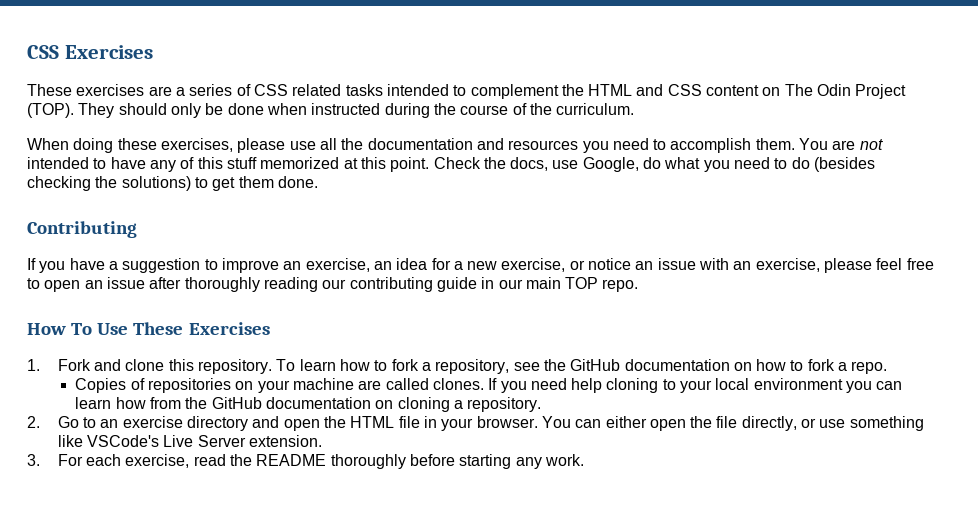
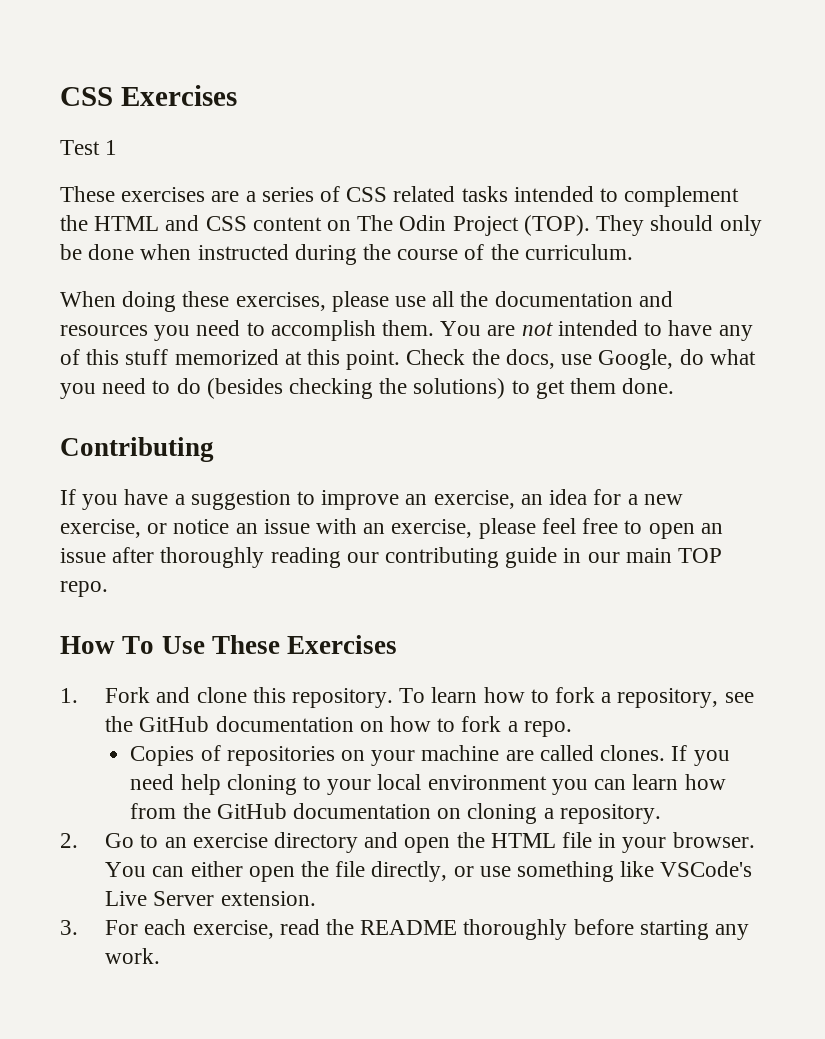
(153, 52) none -> [60,140,118,155] // Test 1

